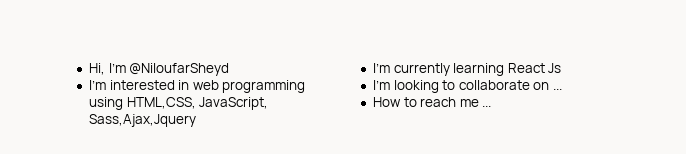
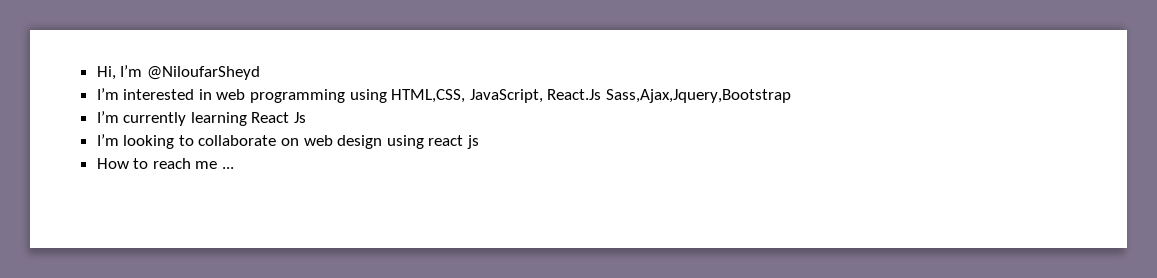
[88,114,196,127] Sass,Ajax,Jquery -> [547,89,792,103] React.Js Sass,Ajax,Jquery,Bootstrap
[553,88,563,90] ... -> [303,135,480,149] web design using react js

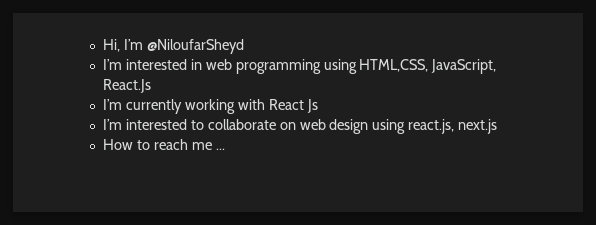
[606,89,792,103] Sass,Ajax,Jquery,Bootstrap -> (151, 86) none
[190,112,247,126] learning -> [184,99,265,114] working with
[123,135,175,149] looking -> [125,119,187,130] interested
[428,135,480,149] react js -> [408,119,498,134] react.js, next.js

